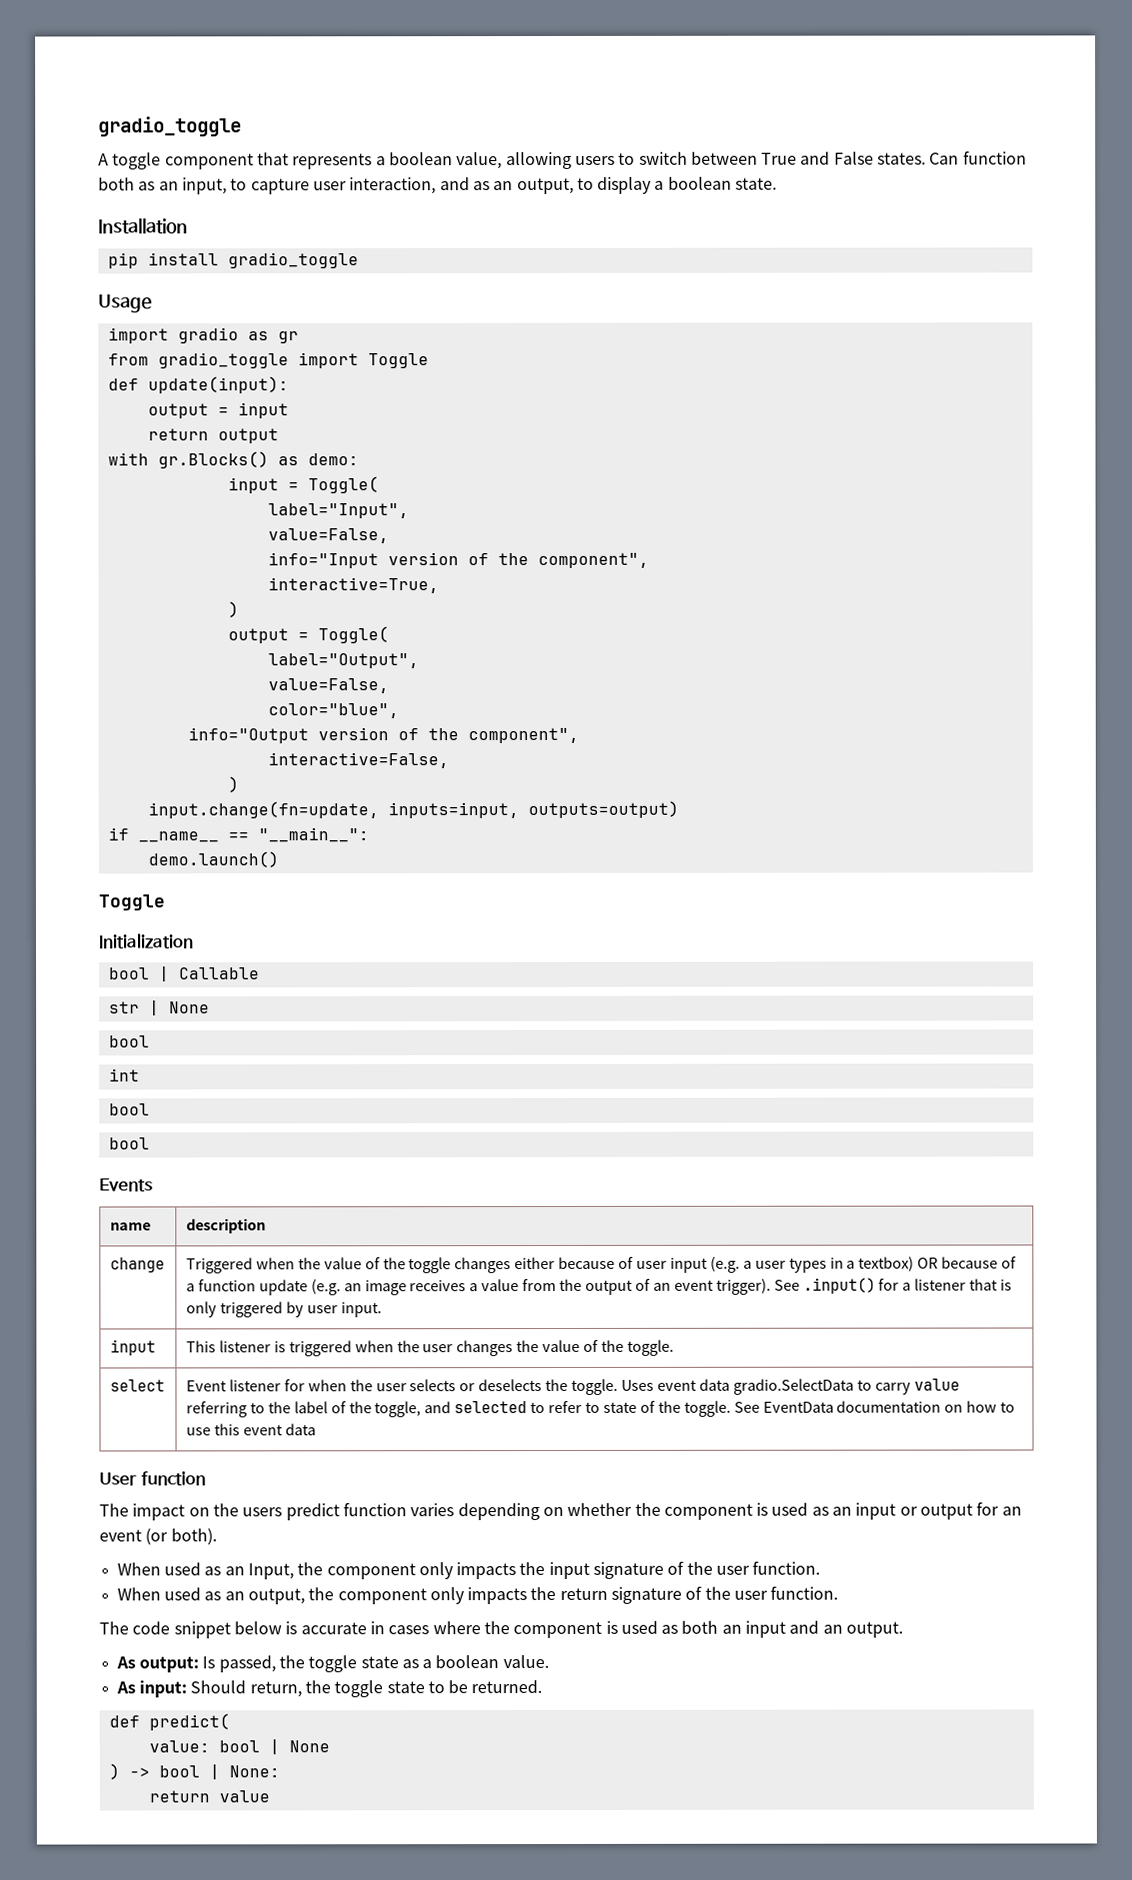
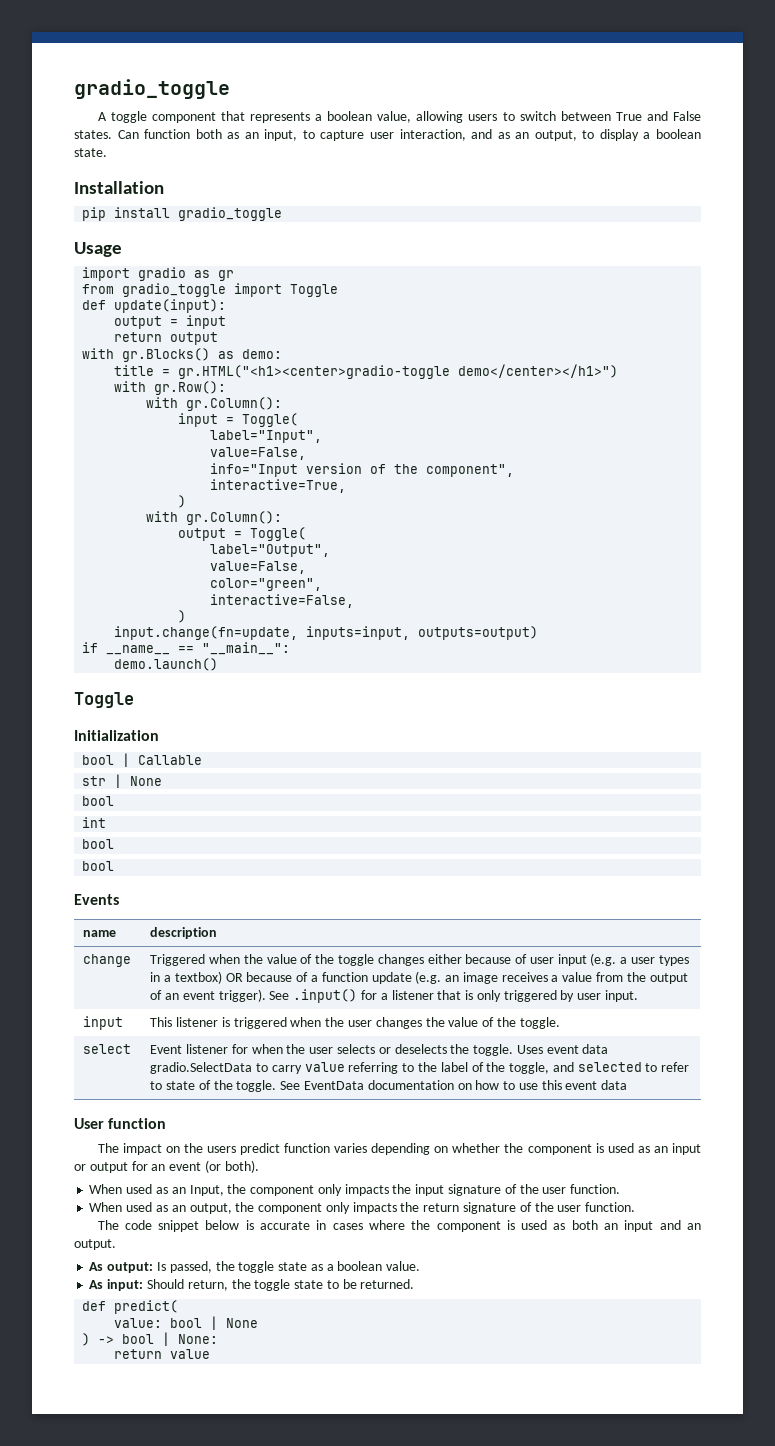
(359, 459) none -> [114,364,619,379] [114,381,227,395] [146,397,283,411] // title = gr.HTML("<h1><center>gradio-toggle demo</center></h1>") // with gr.Row(): // with gr.Column():
(239, 609) none -> [146,511,283,525] // with gr.Column():
[267,703,399,719] [187,727,579,744] color="blue", // info="Output version of the component", -> [210,578,323,591] color="green",

